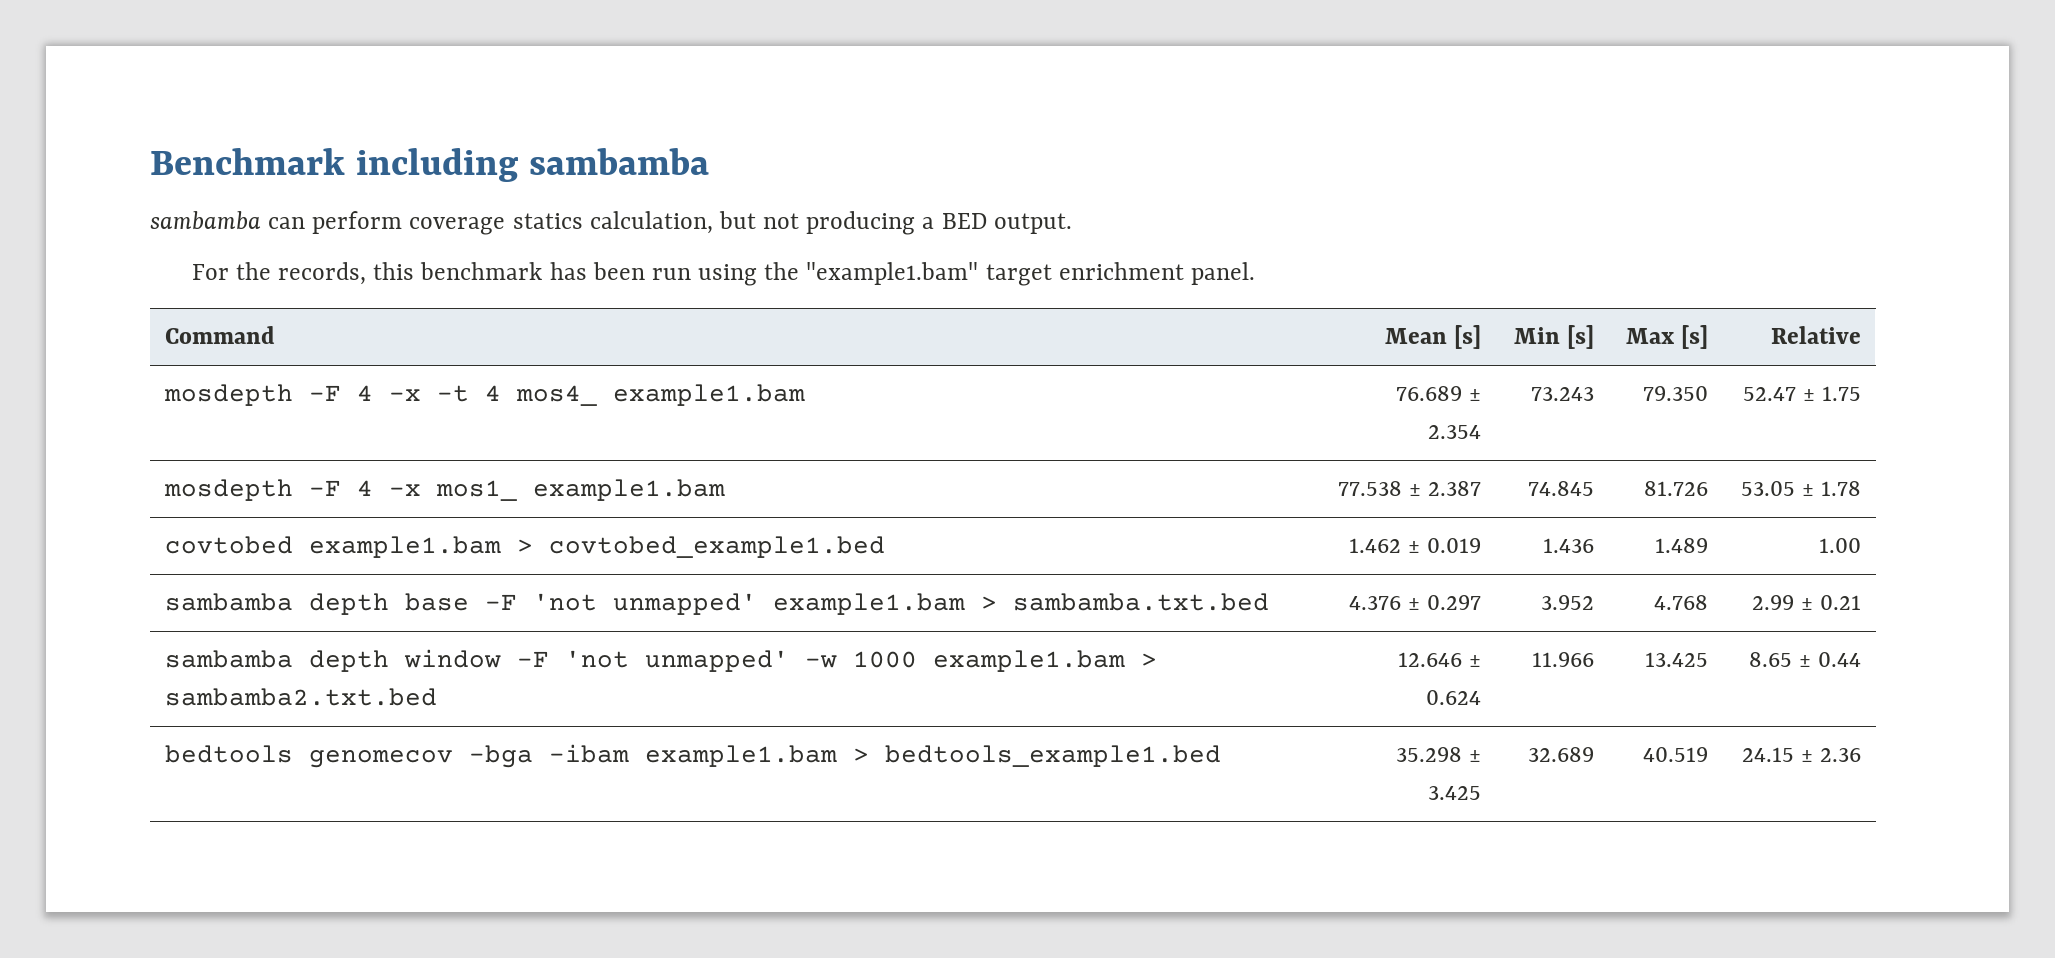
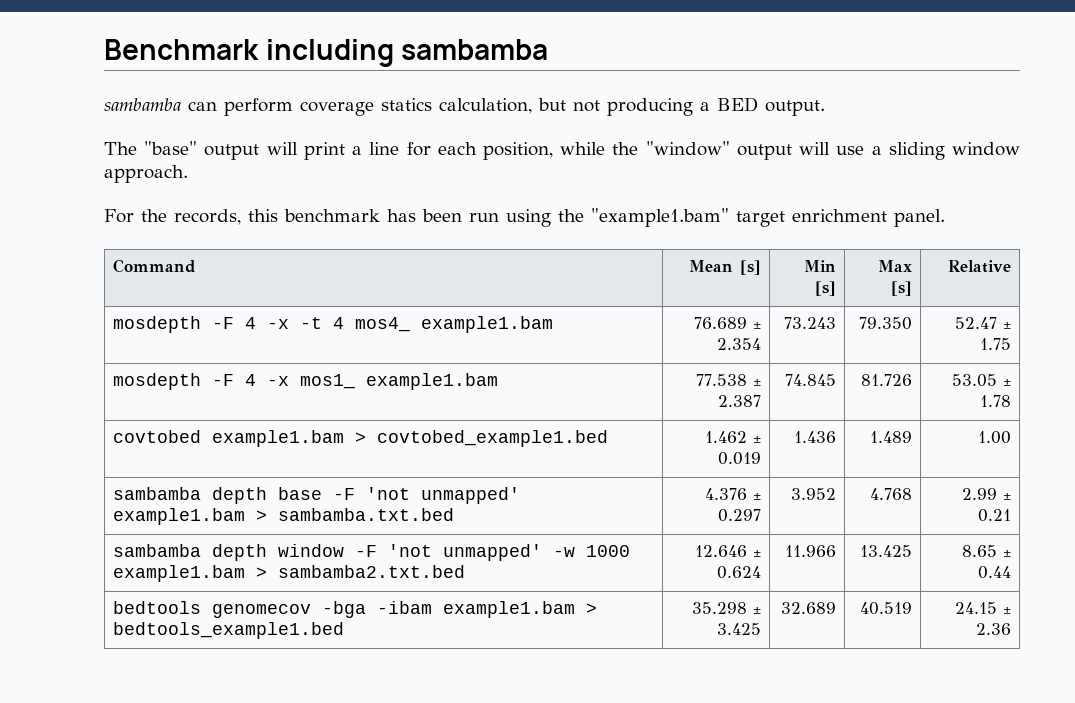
(1072, 223) none -> [104,141,1020,160] [104,165,188,183] // The "base" output will print a line for each position, while the "window" output will use a sliding window approach.

